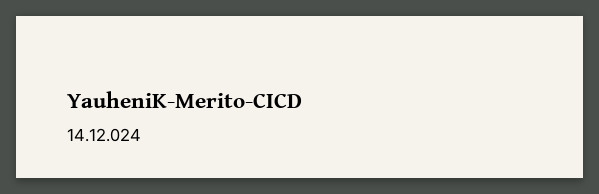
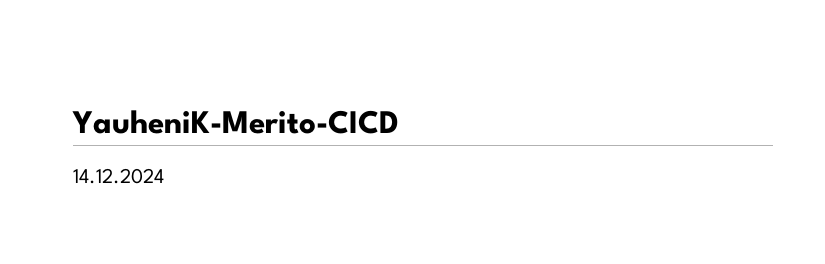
[67,128,141,142] 14.12.024 -> [73,168,164,184] 14.12.2024

